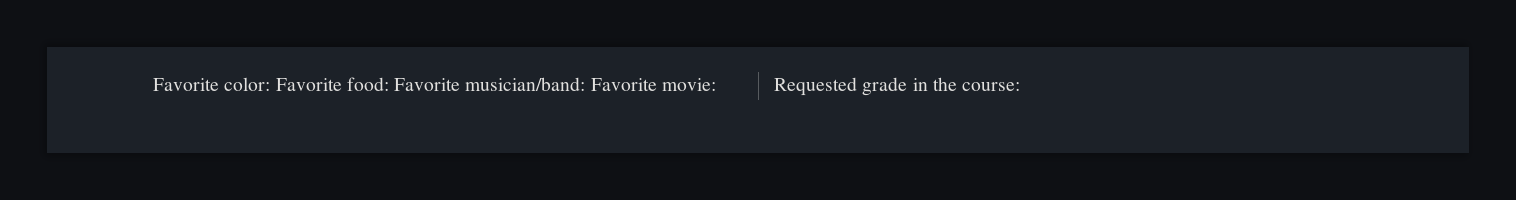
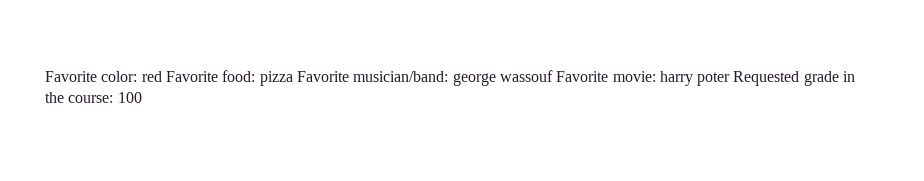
(271, 84) none -> [141,71,162,82] red
(389, 84) none -> [259,71,293,86] pizza
[590,78,716,91] Favorite movie: -> [452,70,731,86] george wassouf Favorite movie: harry poter
(1021, 86) none -> [117,92,142,103] 100

